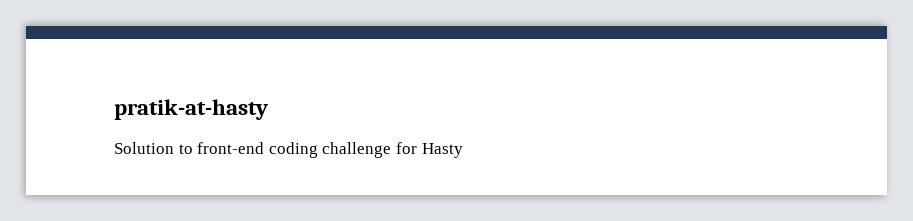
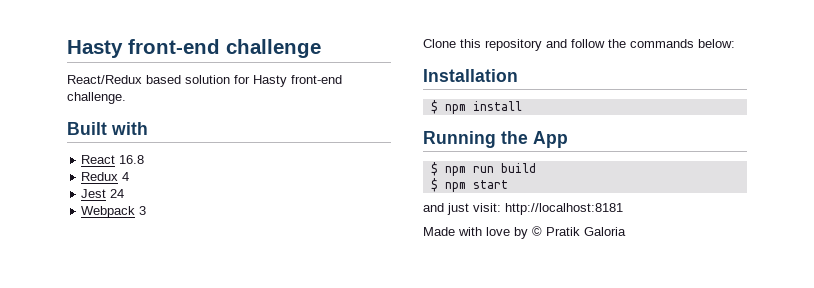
[114,99,268,120] [114,142,463,158] pratik-at-hasty // Solution to front-end coding challenge for Hasty -> [67,39,321,58] [67,75,342,87] [67,92,126,104] [67,122,148,135] [81,155,145,164] [81,172,130,181] [81,189,125,198] [81,206,147,218] [423,39,735,51] [423,69,518,82] [430,100,522,114] [423,131,568,148] [430,162,536,176] [430,178,508,192] [423,203,623,215] [423,226,626,239] Hasty front-end challenge // React/Redux based solution for Hasty front-end challenge. // Built with // React 16.8 // Redux 4 // Jest 24 // Webpack 3 // Clone this repository and follow the commands below: // Installation // $ npm install // Running the App // $ npm run build // $ npm start // and just visit: http://localhost:8181 // Made with love by © Pratik Galoria

